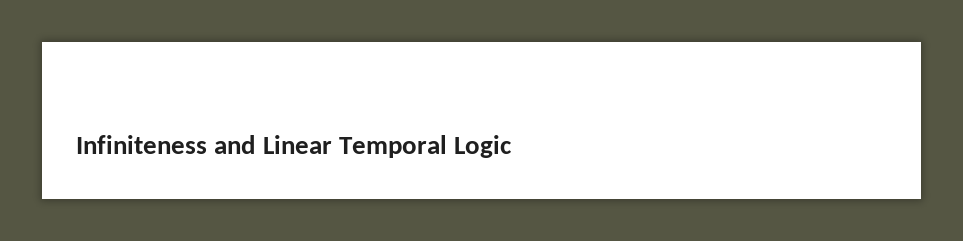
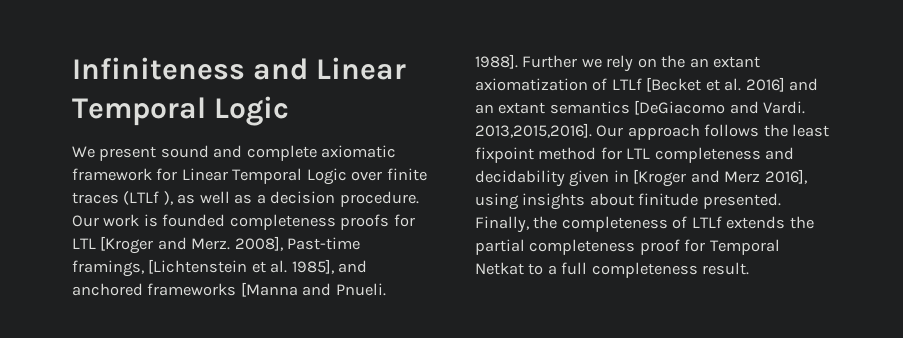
(513, 146) none -> [72,145,397,161] [72,168,427,185] [72,191,419,207] [72,214,415,230] [72,236,361,254] [72,259,368,277] [72,282,386,297] [475,54,761,72] [475,77,819,92] [475,100,806,115] [475,123,830,140] [475,147,795,163] [475,169,807,187] [475,193,781,210] [475,216,814,233] [475,239,780,255] [475,262,750,278] // We present sound and complete axiomatic framework for Linear Temporal Logic over finite traces (LTLf ), as well as a decision procedure. Our work is founded completeness proofs for LTL [Kroger and Merz. 2008], Past-time framings, [Lichtenstein et al. 1985], and anchored frameworks [Manna and Pnueli. 1988]. Further we rely on the an extant axiomatization of LTLf [Becket et al. 2016] and an extant semantics [DeGiacomo and Vardi. 2013,2015,2016]. Our approach follows the least fixpoint method for LTL completeness and decidability given in [Kroger and Merz 2016], using insights about finitude presented. Finally, the completeness of LTLf extends the partial completeness proof for Temporal Netkat to a full completeness result.

